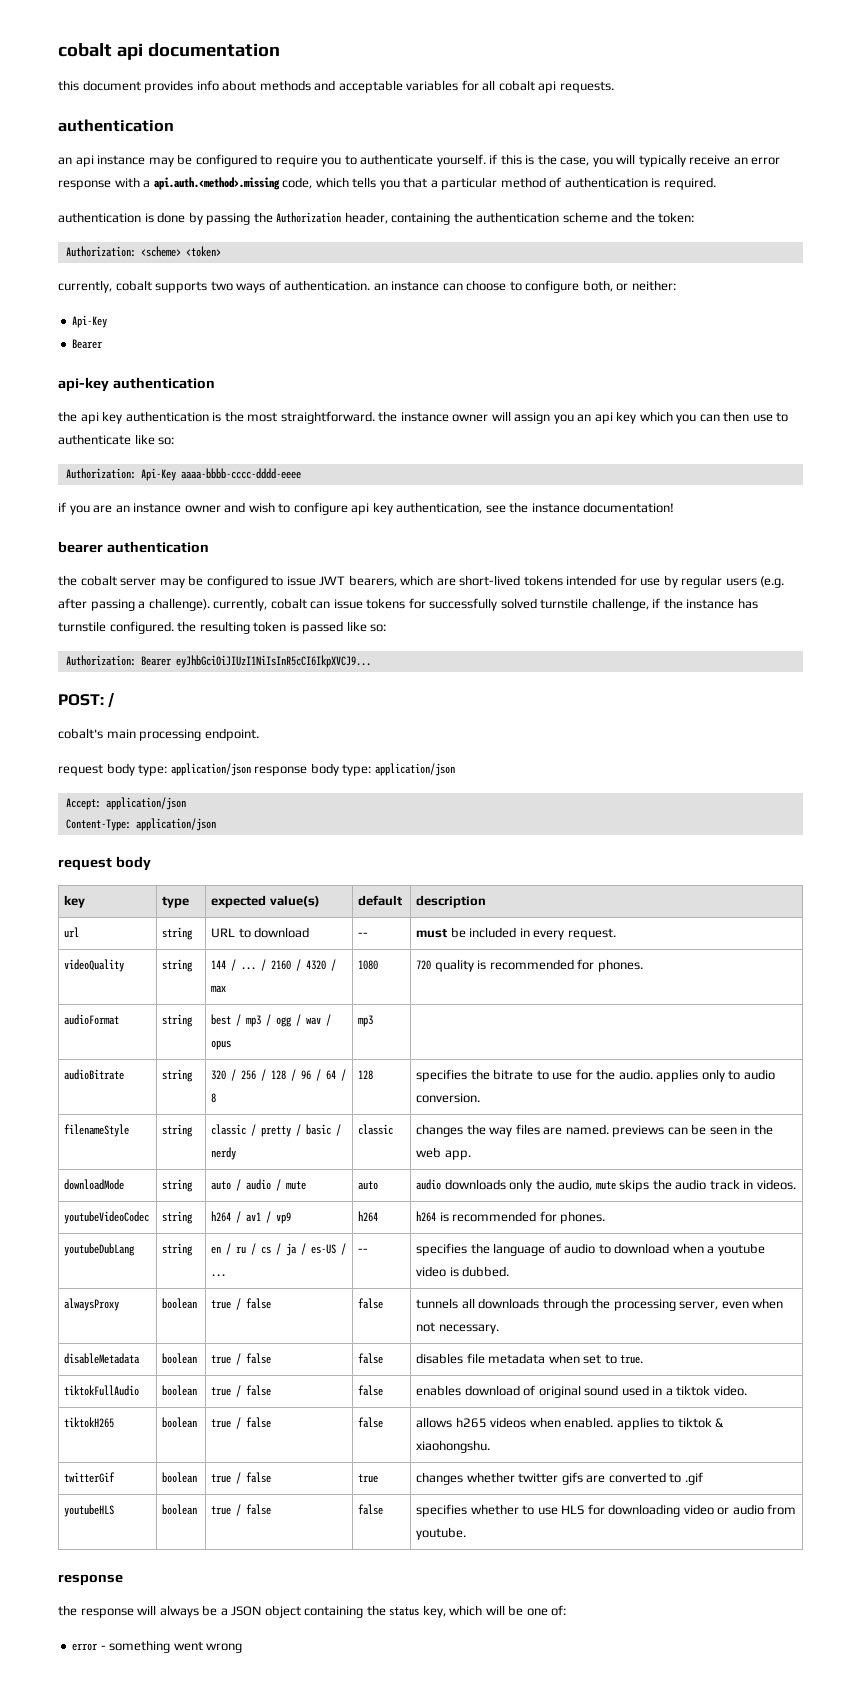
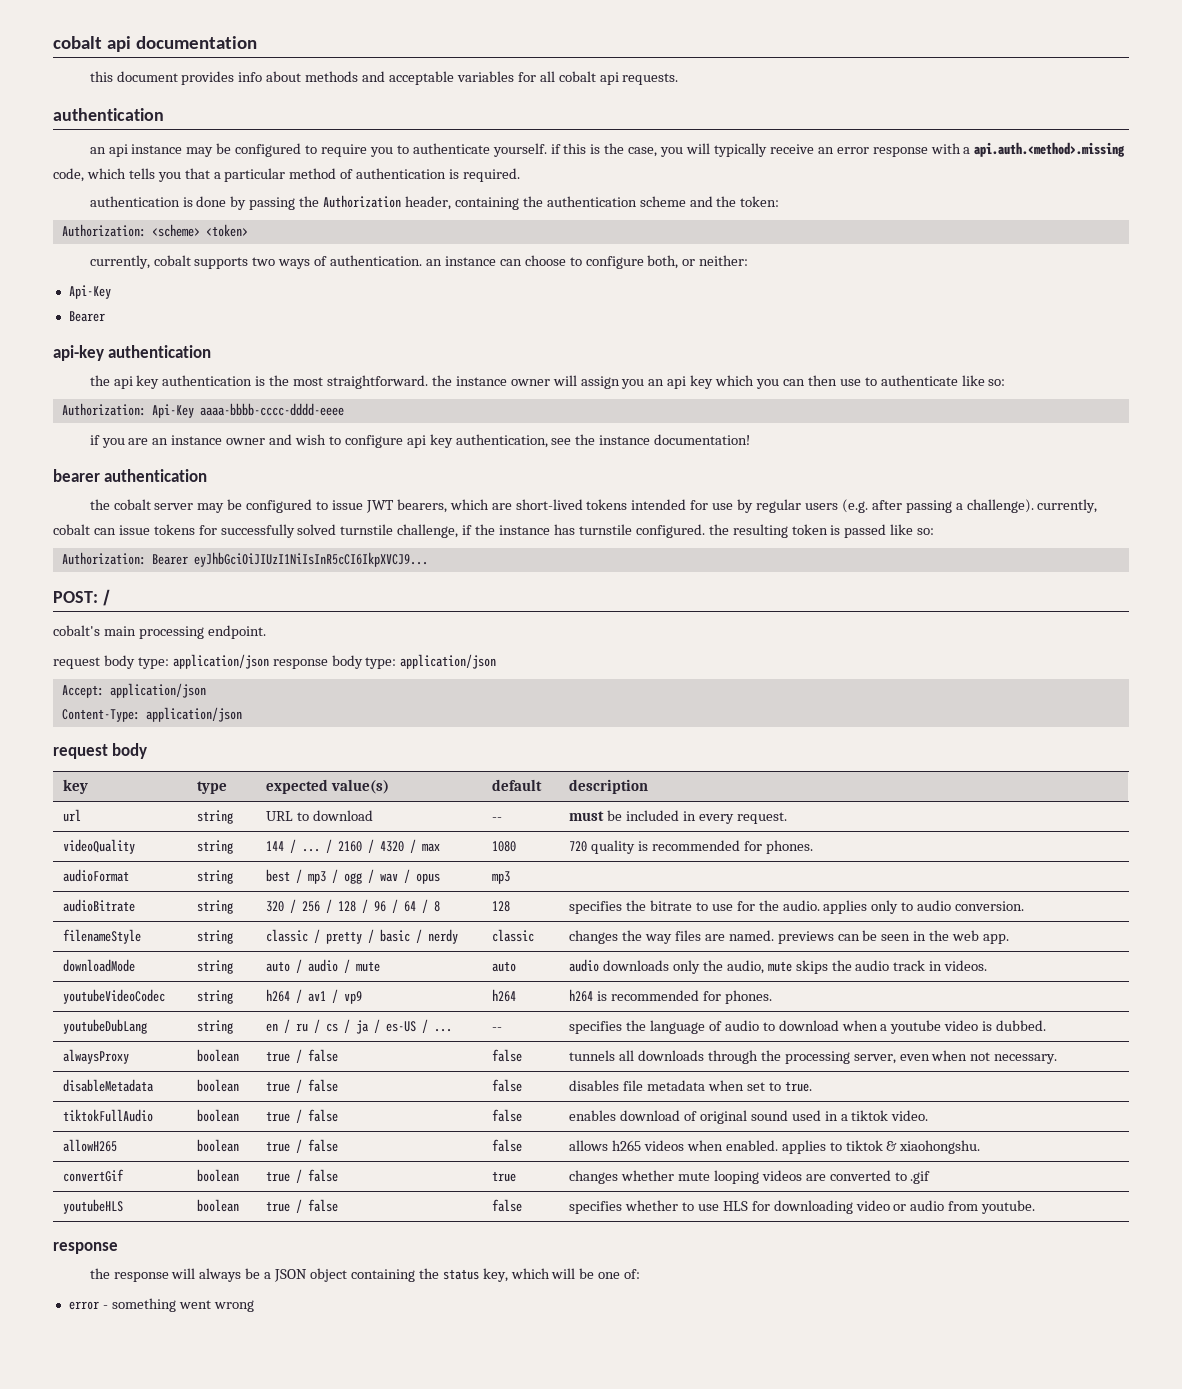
[64,1417,115,1428] tiktokH265 -> [63,1139,118,1152] allowH265
[64,1472,116,1483] twitterGif -> [63,1169,125,1182] convertGif
[518,1472,583,1485] twitter gifs -> [677,1170,802,1184] mute looping videos

